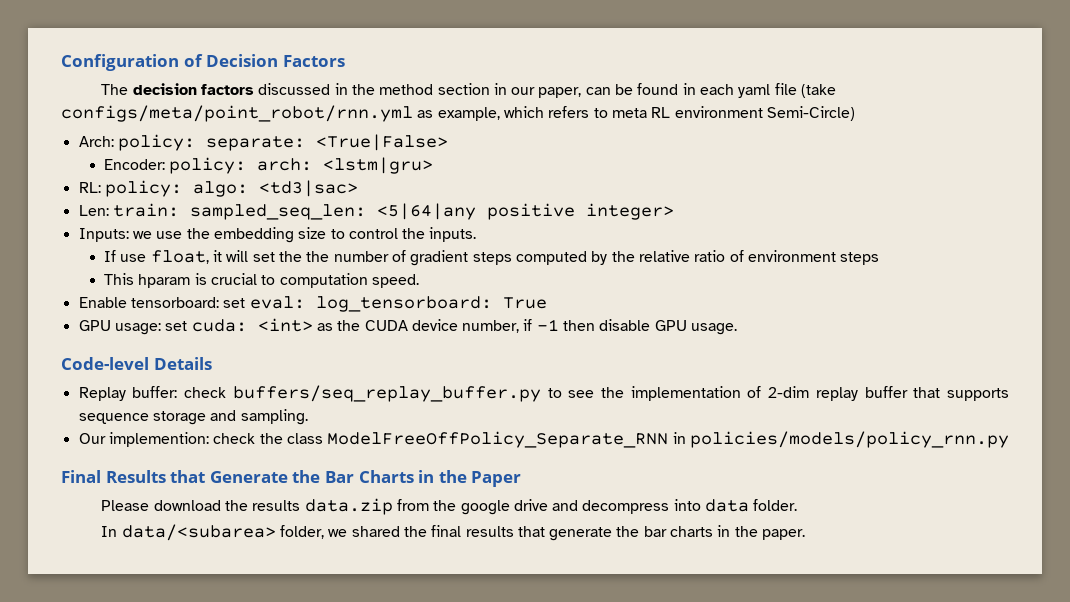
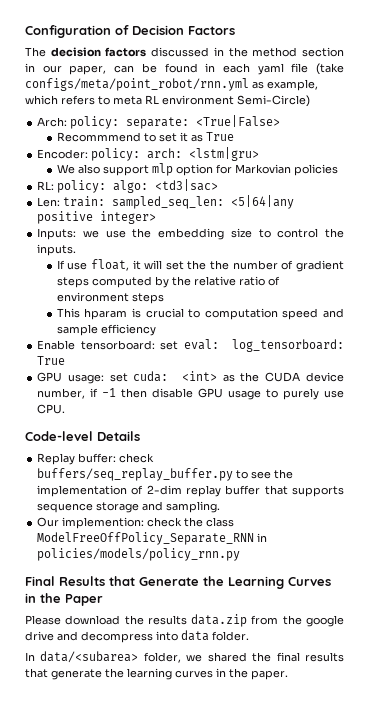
[104,157,434,174] Encoder: policy: arch: <lstm|gru> -> [56,132,234,142] [37,147,260,161] [56,163,338,176] Recommmend to set it as True // Encoder: policy: arch: <lstm|gru> // We also support mlp option for Markovian policies
[371,274,419,288] speed. -> [282,308,344,320] [56,324,156,336] speed and sample efficiency
[691,323,738,335] usage. -> [228,388,344,400] [37,404,66,414] usage to purely use CPU.
[324,470,414,483] Bar Charts -> [228,576,331,589] Learning Curves
[643,526,714,537] bar charts -> [127,668,213,680] learning curves

